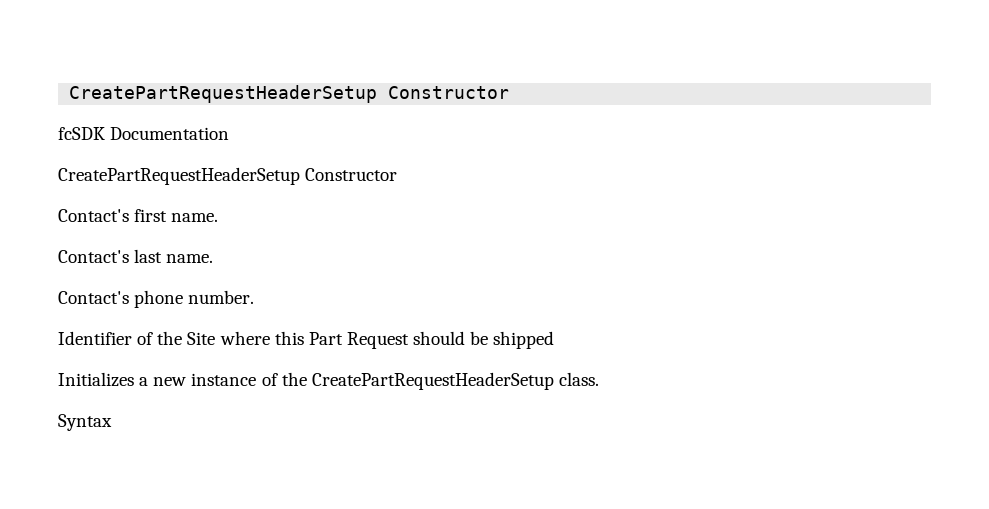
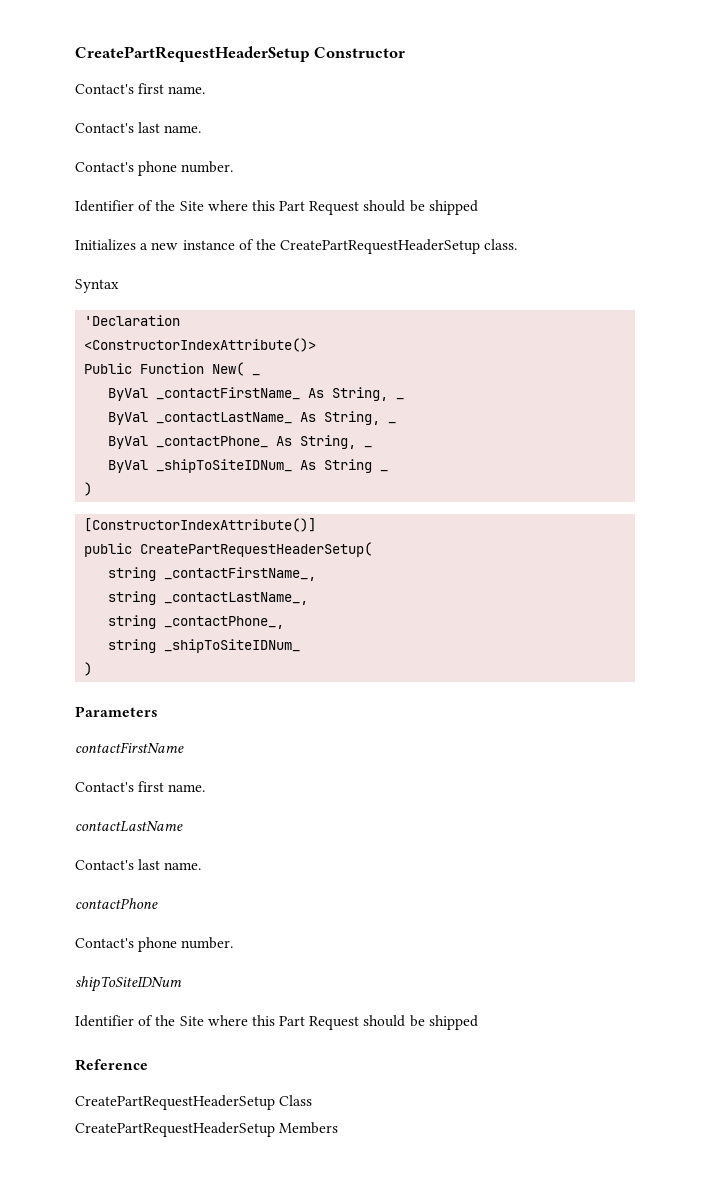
[69,85,510,103] [58,127,230,140] [58,167,398,185] CreatePartRequestHeaderSetup Constructor // fcSDK Documentation // CreatePartRequestHeaderSetup Constructor -> [75,46,406,62] CreatePartRequestHeaderSetup Constructor
(112, 422) none -> [84,315,181,326] [84,338,317,352] [84,362,261,376] [108,387,405,401] [108,411,397,425] [108,435,373,449] [108,459,389,473] [84,482,93,496] [84,518,317,532] [84,542,373,557] [108,567,317,581] [108,591,309,605] [108,615,285,629] [108,639,301,653] [84,662,93,676] [75,706,158,717] [75,742,184,753] [75,781,206,792] [75,821,183,832] [75,859,202,870] [75,898,158,909] [75,937,234,952] [75,976,182,992] [75,1015,478,1030] [75,1059,148,1071] [75,1095,313,1110] [75,1122,339,1137] // 'Declaration // <ConstructorIndexAttribute()> // Public Function New( _ // ByVal _contactFirstName_ As String, _ // ByVal _contactLastName_ As String, _ // ByVal _contactPhone_ As String, _ // ByVal _shipToSiteIDNum_ As String _ // ) // [ConstructorIndexAttribute()] // public CreatePartRequestHeaderSetup( // string _contactFirstName_, // string _contactLastName_, // string _contactPhone_, // string _shipToSiteIDNum_ // ) // Parameters // contactFirstName // Contact's first name. // contactLastName // Contact's last name. // contactPhone // Contact's phone number. // shipToSiteIDNum // Identifier of the Site where this Part Request should be shipped // Reference // CreatePartRequestHeaderSetup Class // CreatePartRequestHeaderSetup Members

